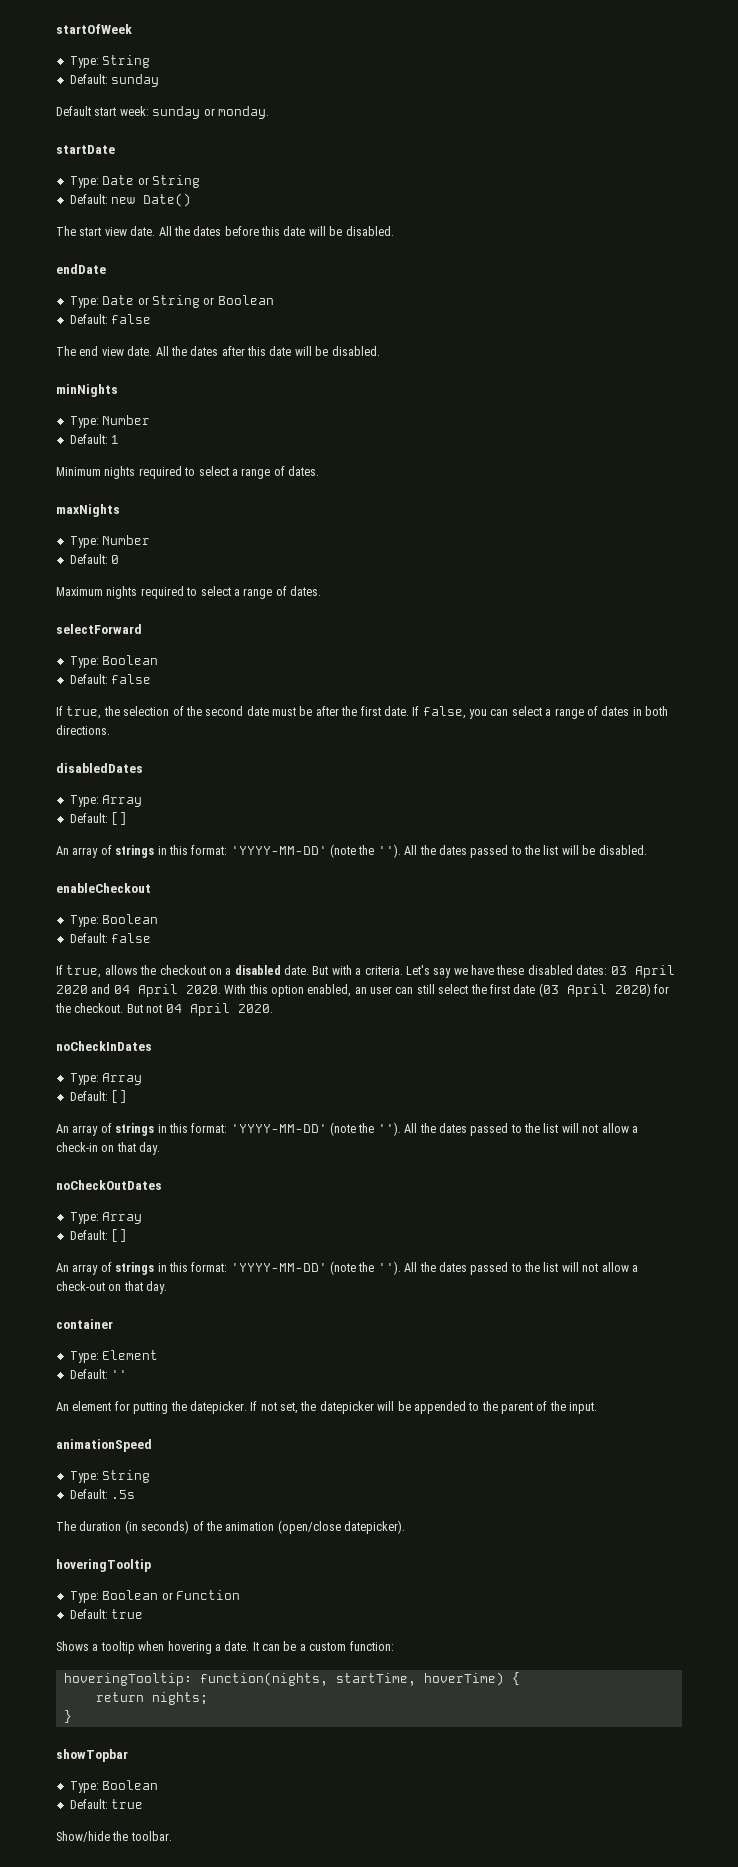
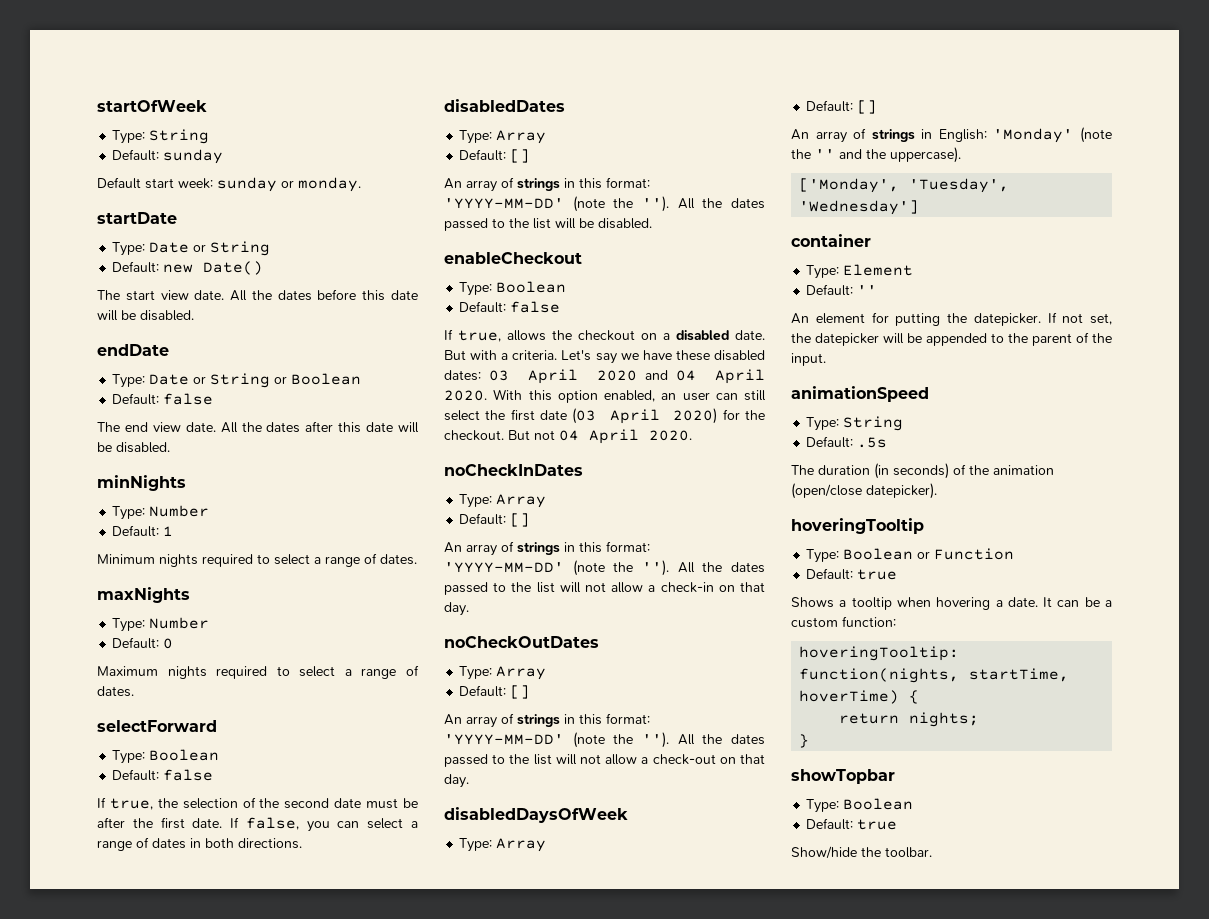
(168, 1287) none -> [444,807,628,823] [459,838,547,852] [806,100,878,114] [791,127,1112,143] [791,147,961,163] [799,178,1010,193] [799,200,920,215] // disabledDaysOfWeek // Type: Array // Default: [] // An array of strings in English: 'Monday' (note the '' and the uppercase). // ['Monday', 'Tuesday', 'Wednesday']

